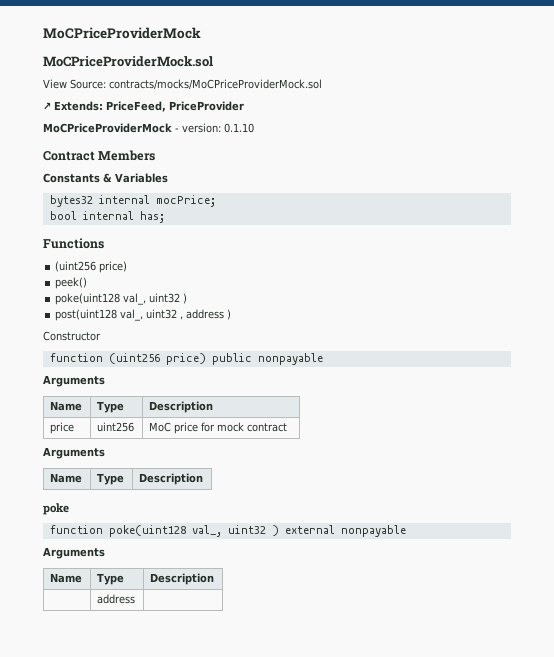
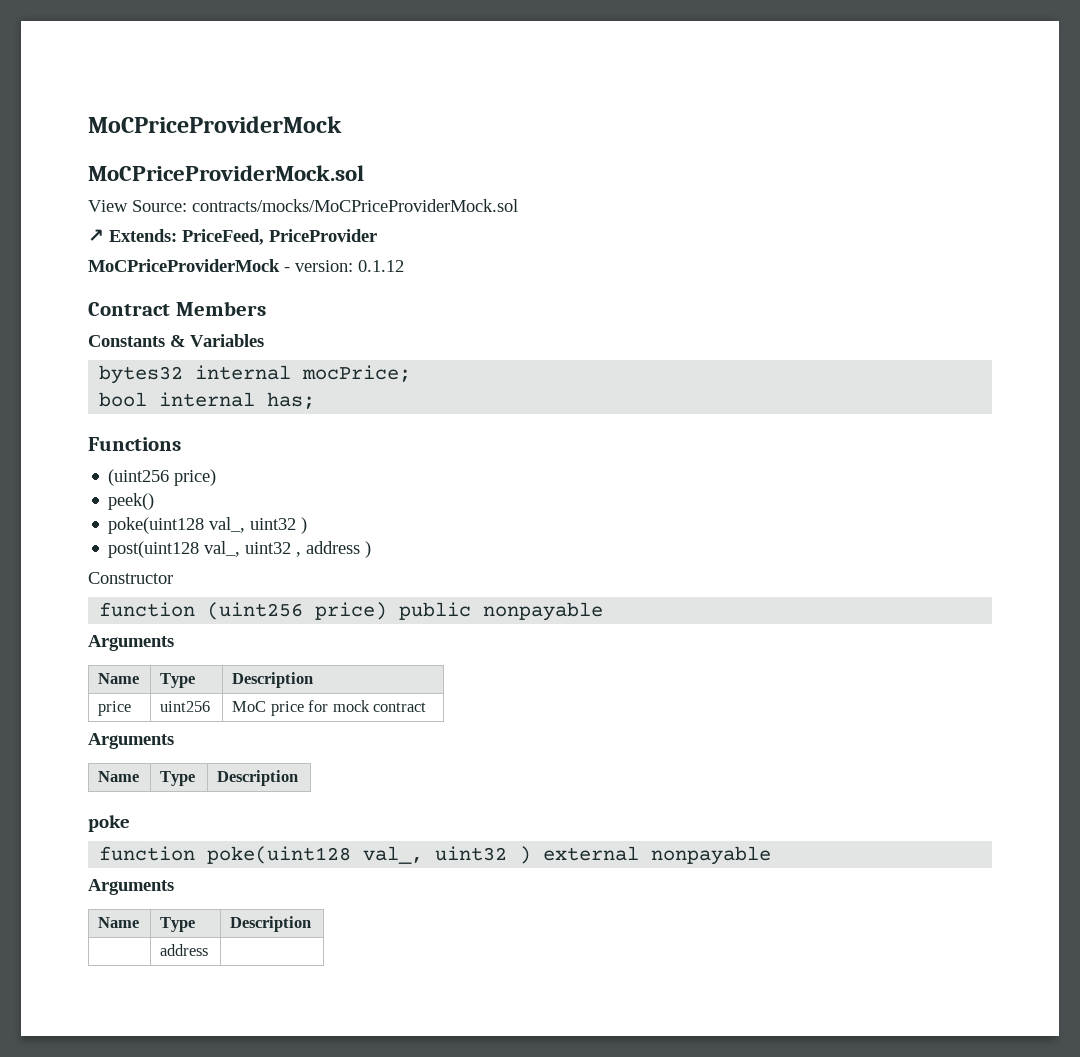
[224,123,254,133] 0.1.10 -> [358,260,404,272] 0.1.12

